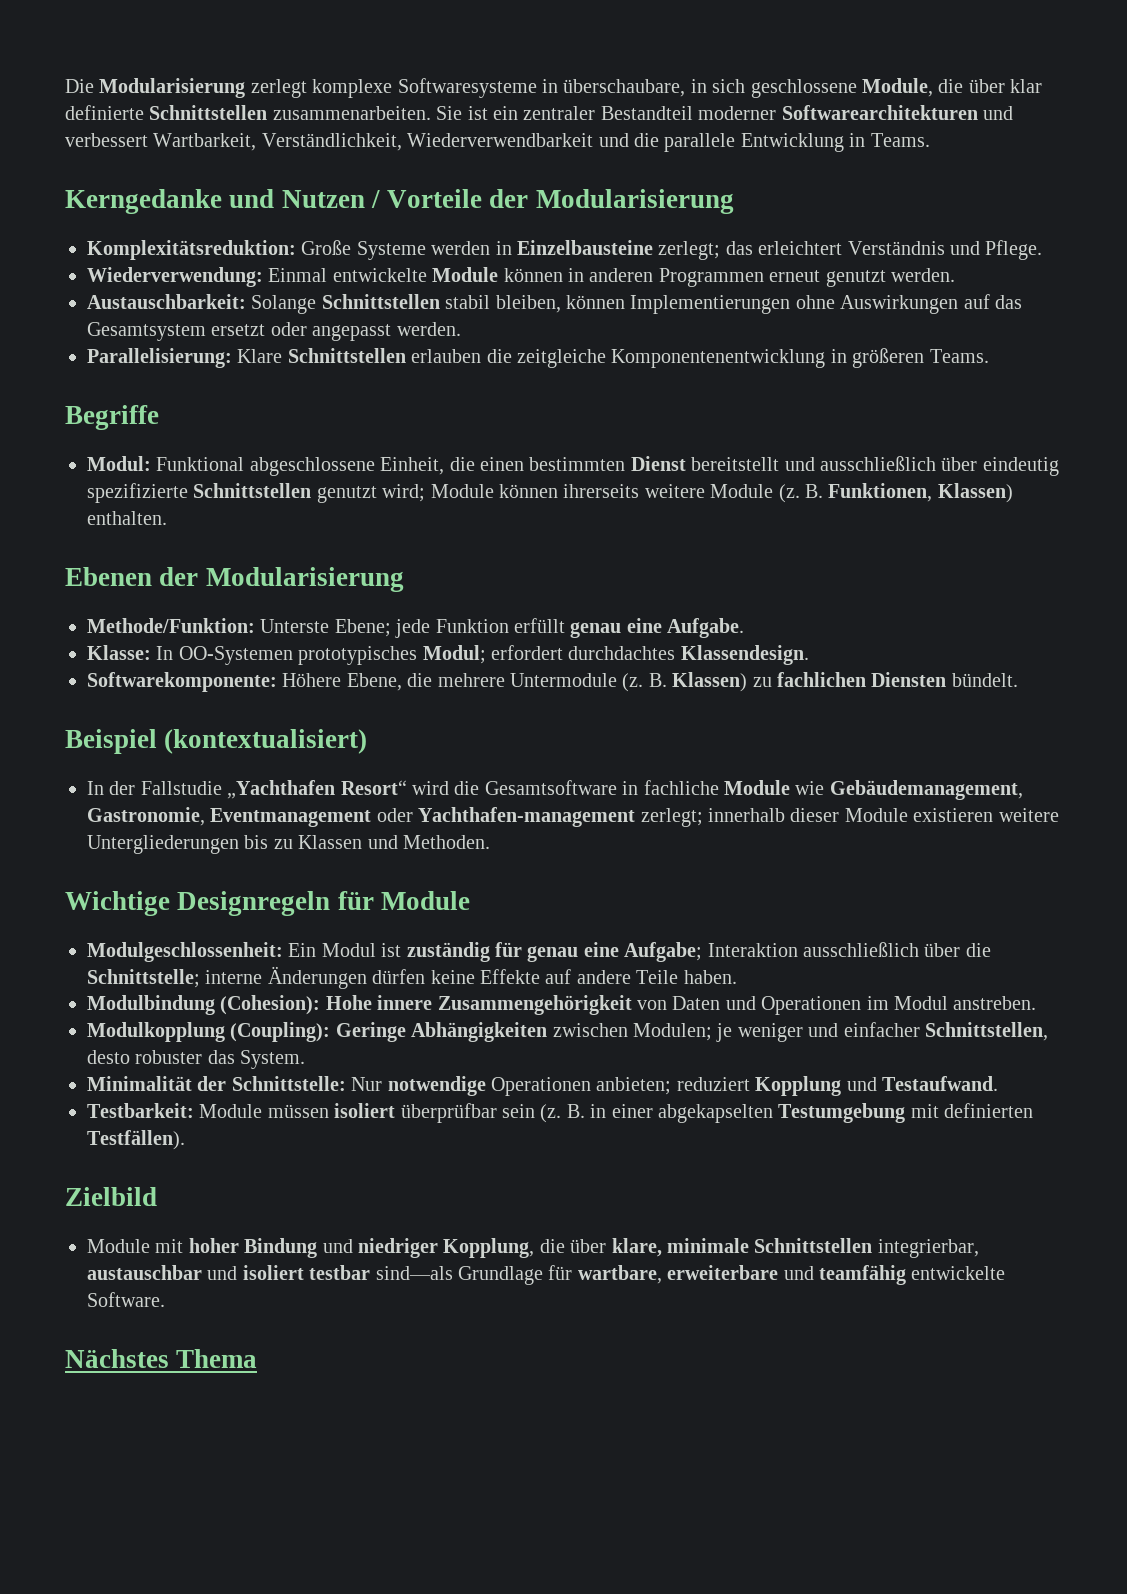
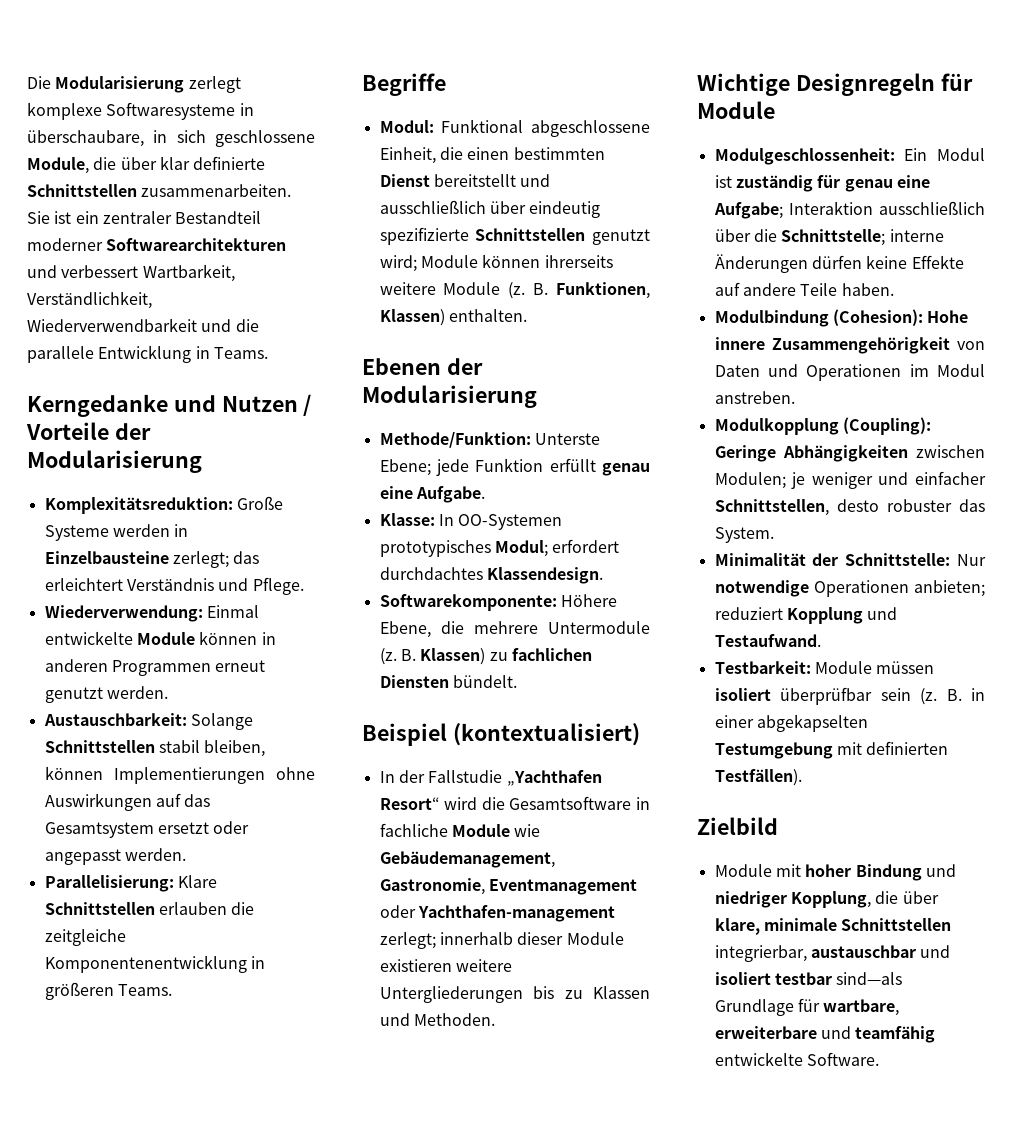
[65,1349,258,1368] // Nächstes Thema -> (879, 1059) none

